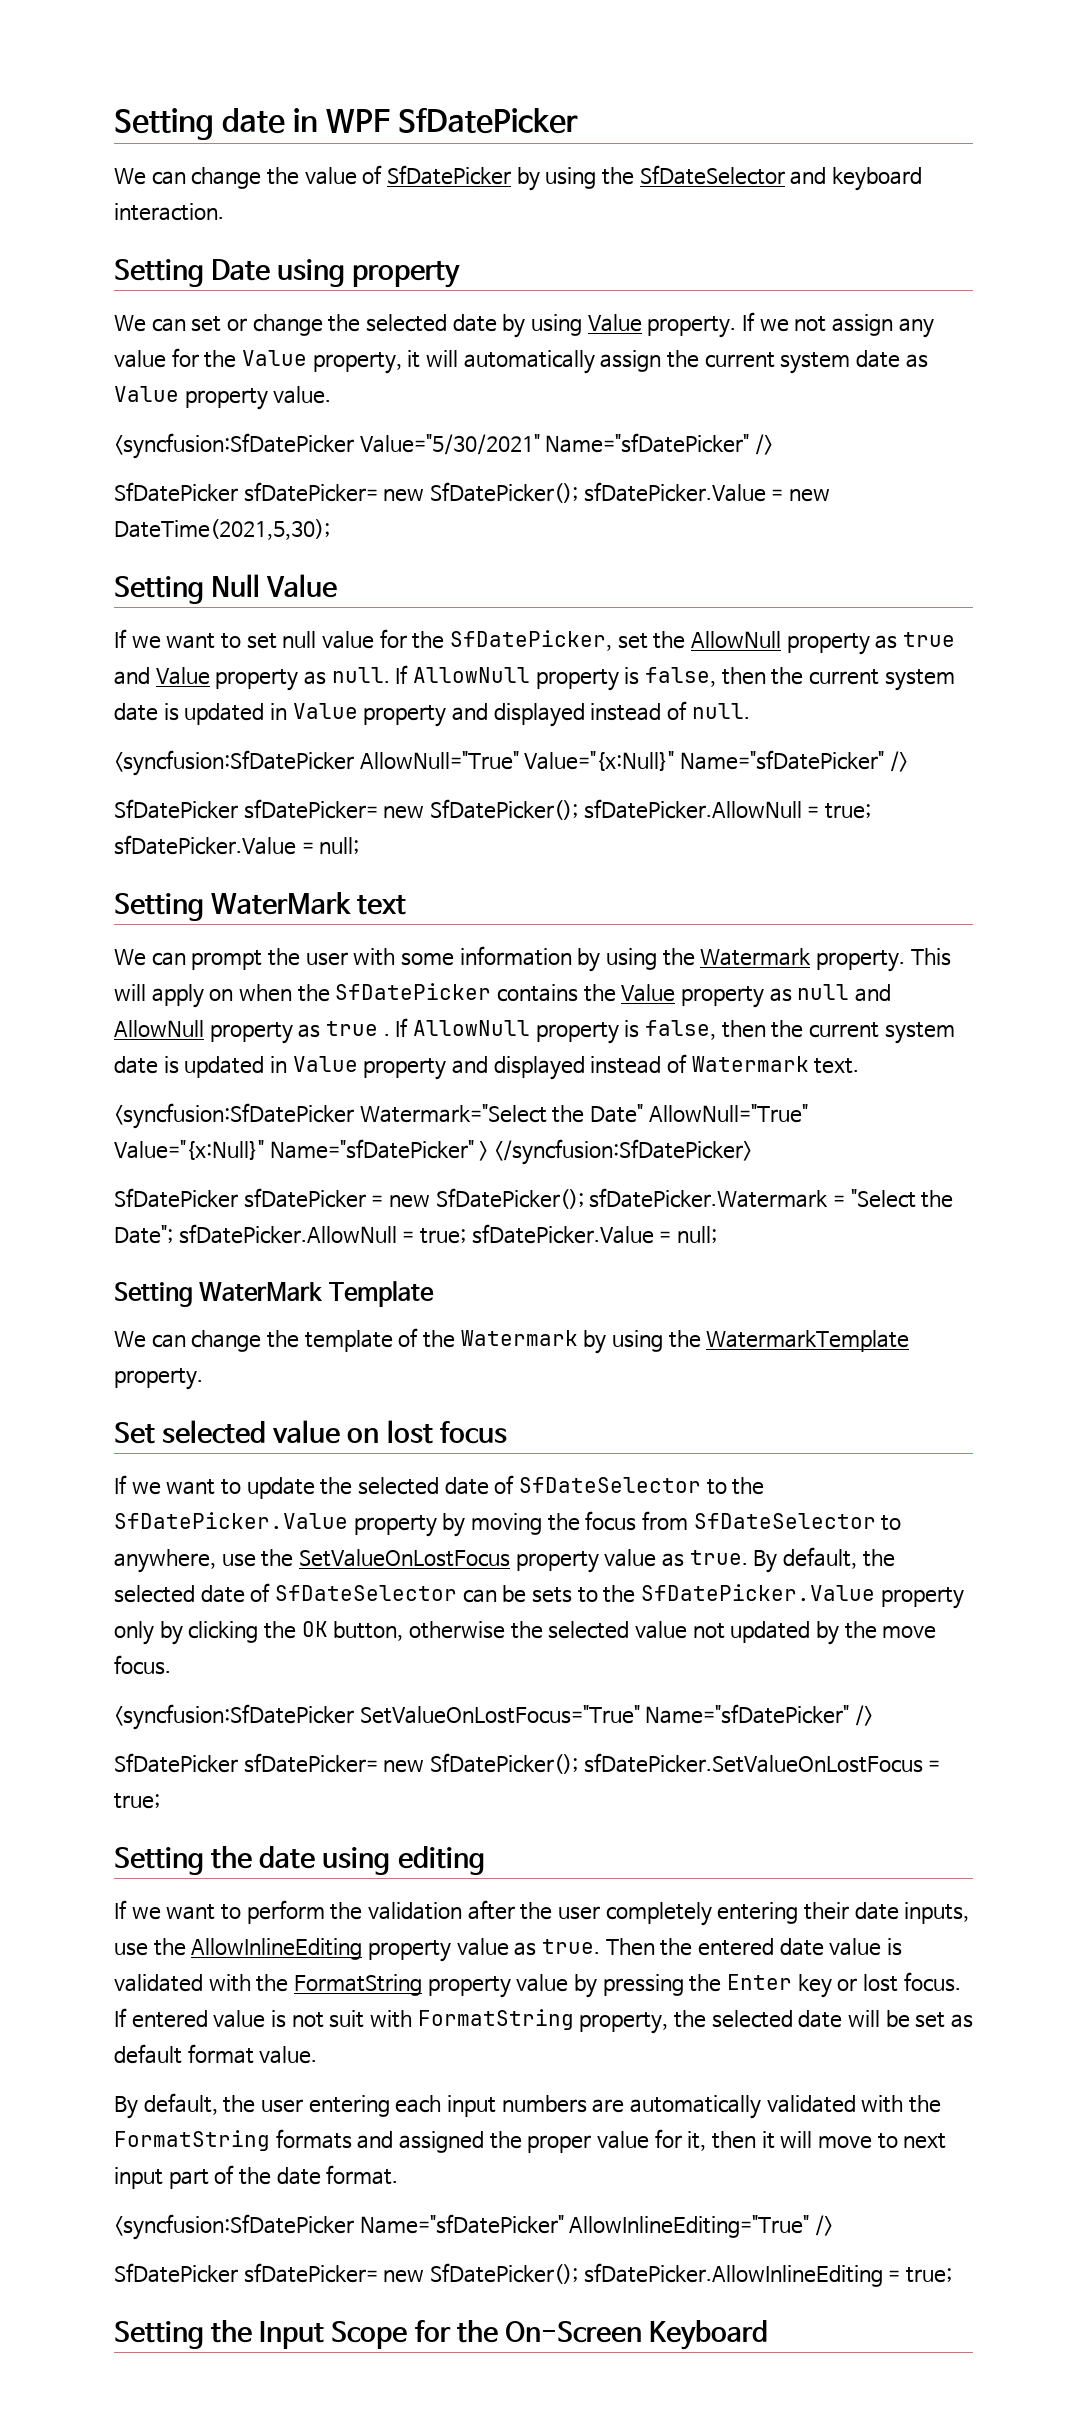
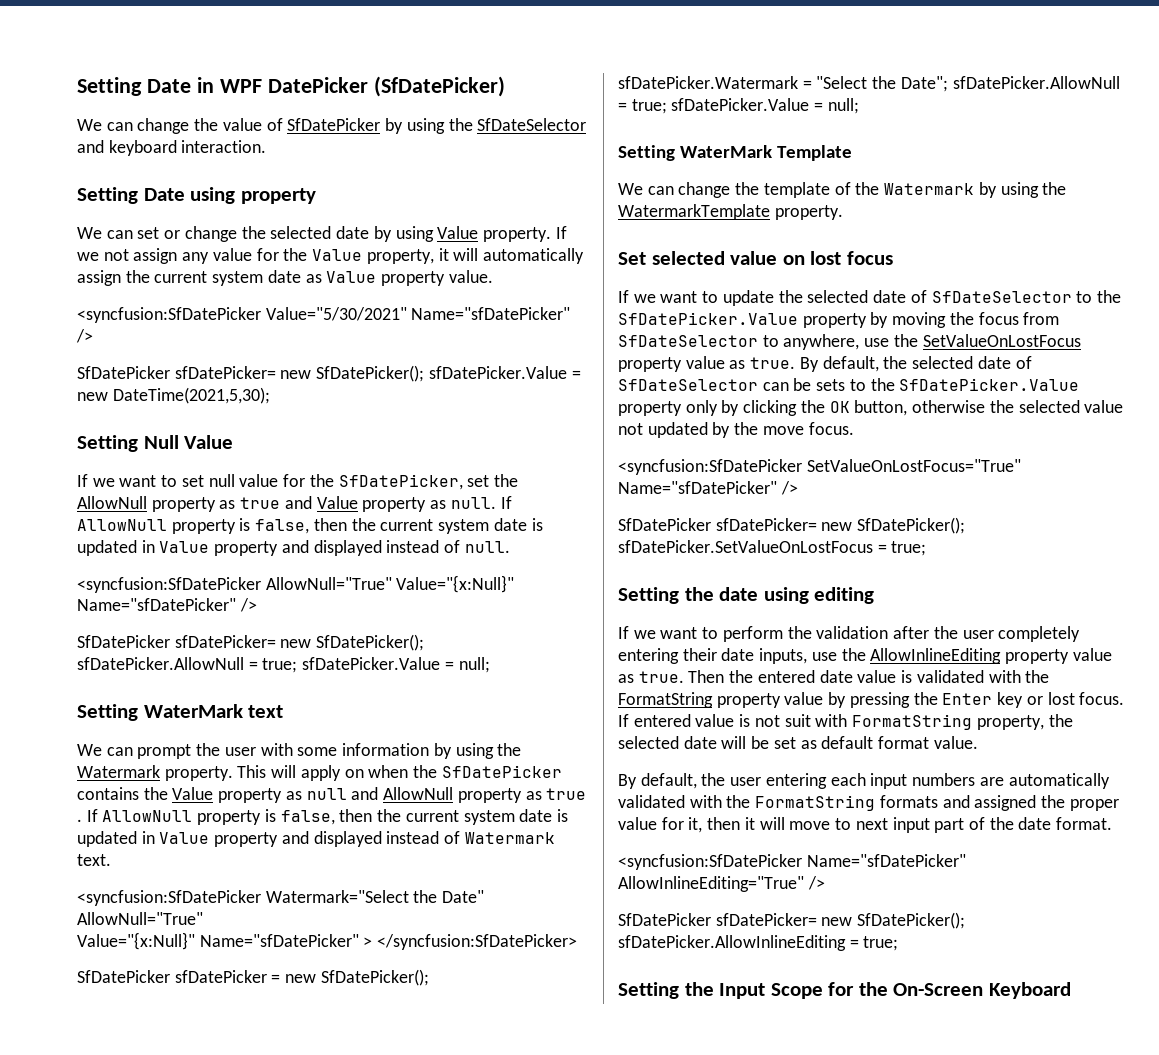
[114,108,285,140] Setting date -> [77,77,191,96] Setting Date
[397,108,578,134] SfDatePicker -> [267,76,505,97] DatePicker (SfDatePicker)

